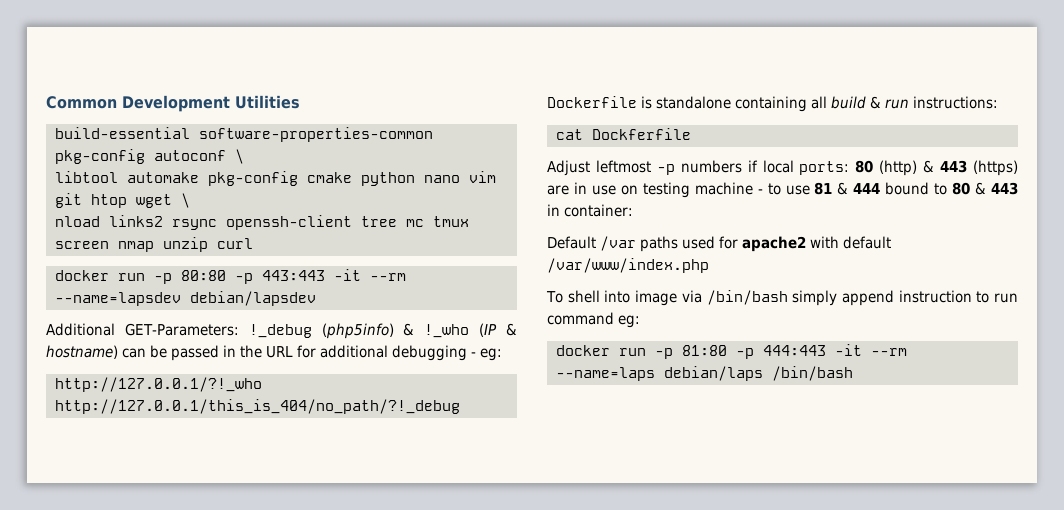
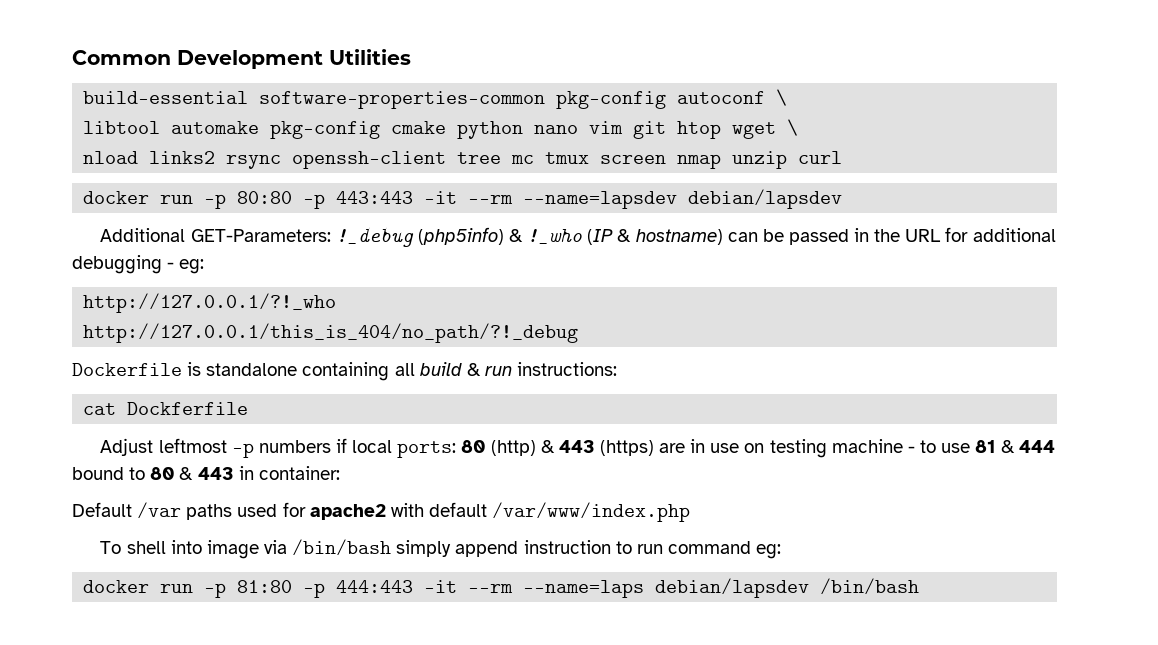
[663,366,763,381] debian/laps -> [655,578,810,598] debian/lapsdev

